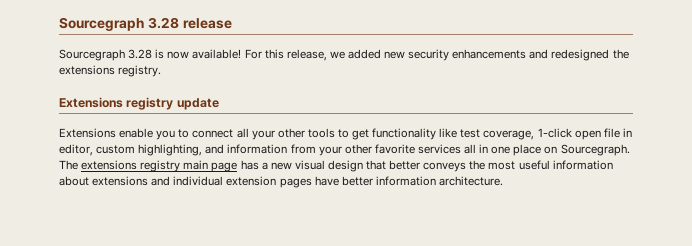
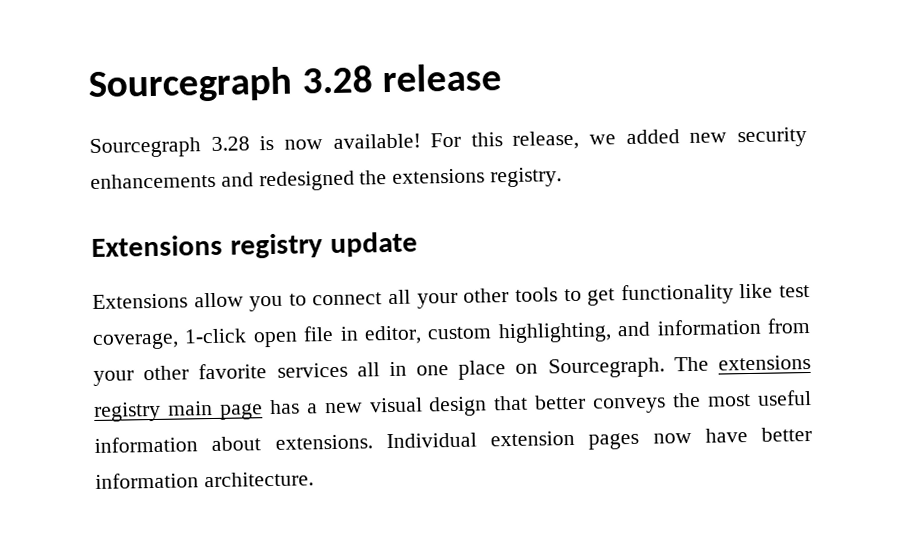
[119,128,154,138] enable -> [193,292,244,308] allow
[92,176,224,186] extensions and individual -> [274,432,477,450] extensions. Individual
(312, 183) none -> [652,432,692,444] now

